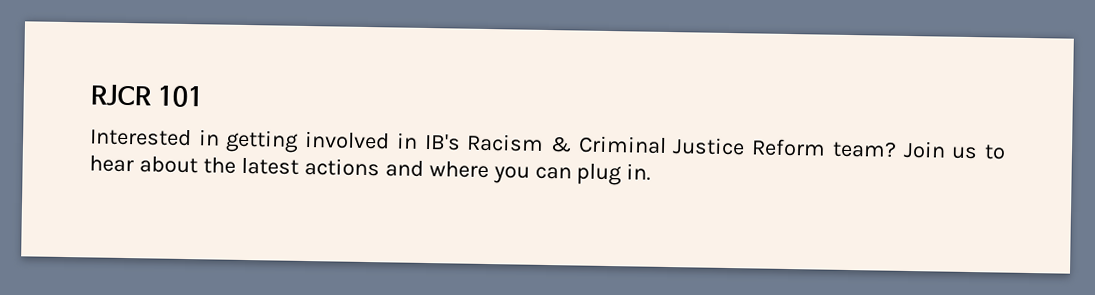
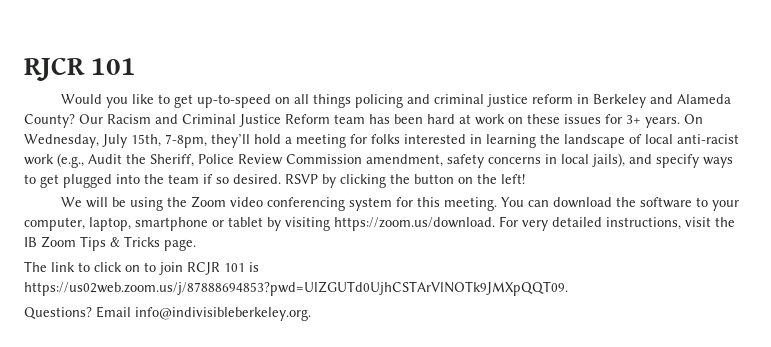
[89,128,1006,160] [89,155,652,186] Interested in getting involved in IB's Racism & Criminal Justice Reform team? Join us to hear about the latest actions and where you can plug in. -> [60,94,731,108] [24,114,703,128] [24,134,739,148] [24,153,733,168] [24,174,525,188] [60,196,739,211] [24,216,735,231] [24,236,196,251] [24,261,259,275] [24,281,568,296] [24,306,311,321] Would you like to get up-to-speed on all things policing and criminal justice reform in Berkeley and Alameda County? Our Racism and Criminal Justice Reform team has been hard at work on these issues for 3+ years. On Wednesday, July 15th, 7-8pm, they’ll hold a meeting for folks interested in learning the landscape of local anti-racist work (e.g., Audit the Sheriff, Police Review Commission amendment, safety concerns in local jails), and specify ways to get plugged into the team if so desired. RSVP by clicking the button on the left! // We will be using the Zoom video conferencing system for this meeting. You can download the software to your computer, laptop, smartphone or tablet by visiting https://zoom.us/download. For very detailed instructions, visit the IB Zoom Tips & Tricks page. // The link to click on to join RCJR 101 is https://us02web.zoom.us/j/87888694853?pwd=UlZGUTd0UjhCSTArVlNOTk9JMXpQQT09. // Questions? Email info@indivisibleberkeley.org.

